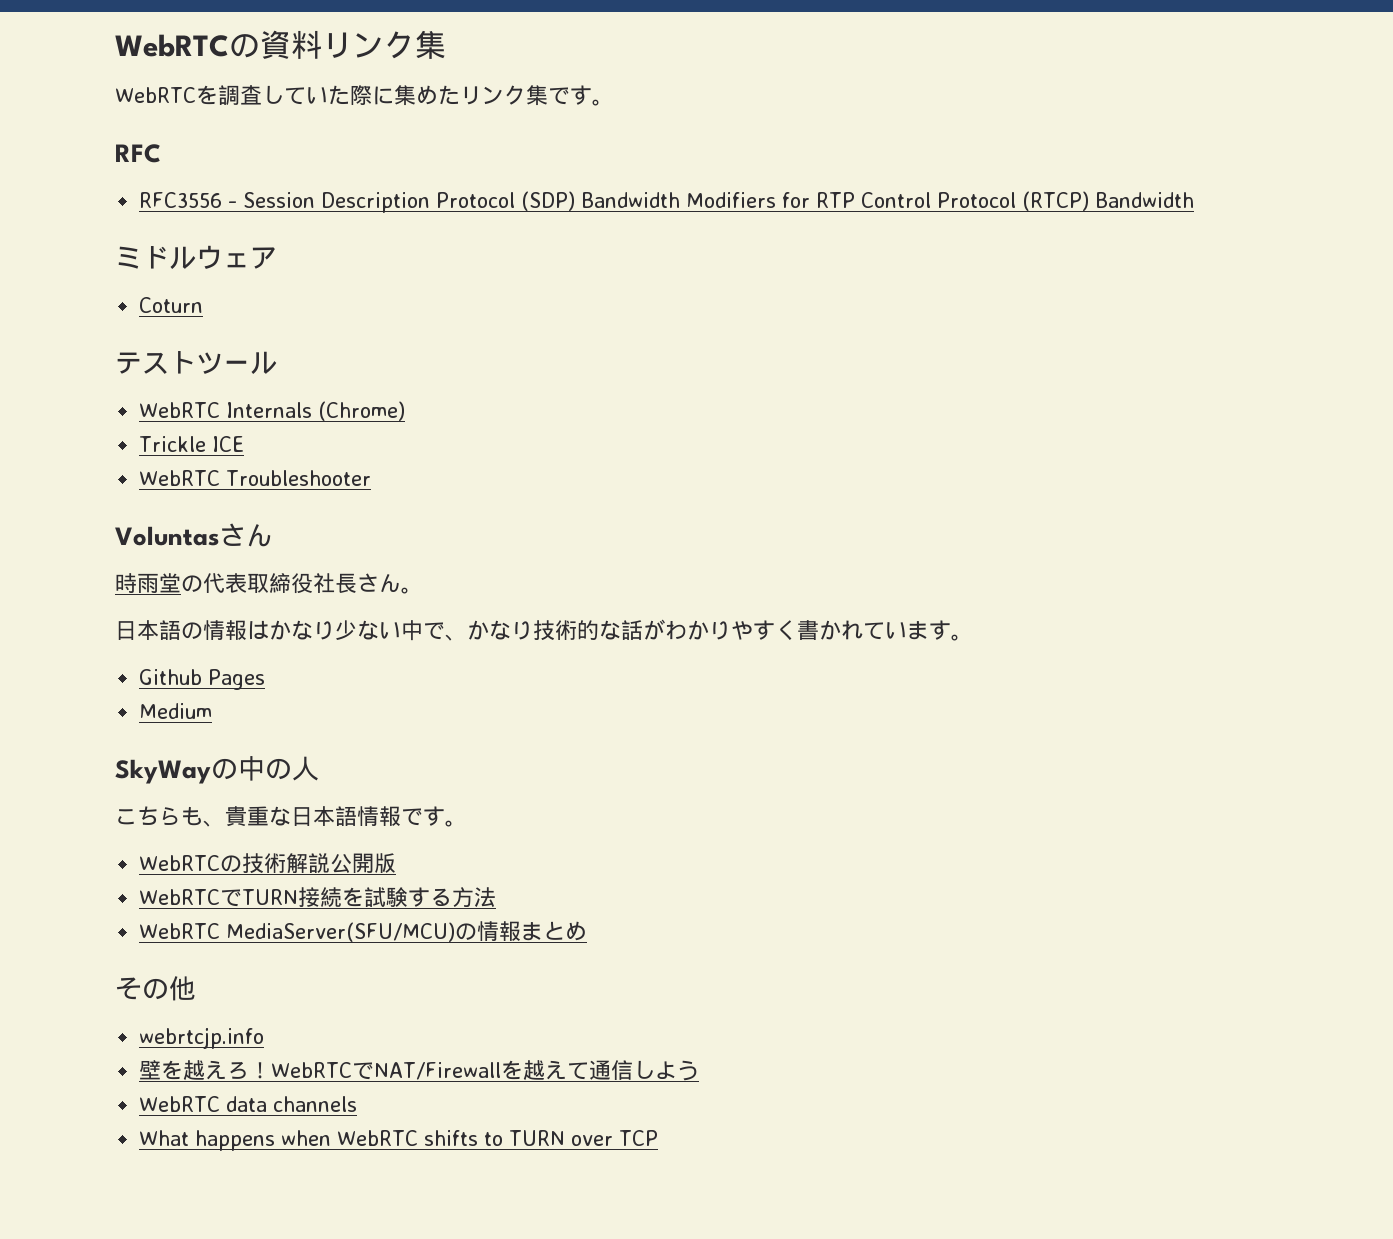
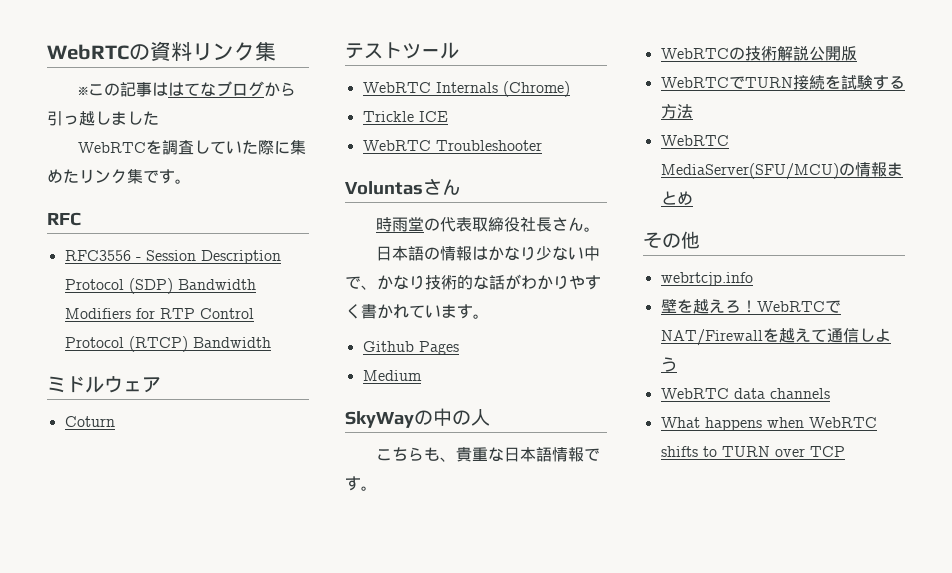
(446, 44) none -> [78,81,297,97] [47,111,159,126] // ※この記事ははてなブログから引っ越しました

